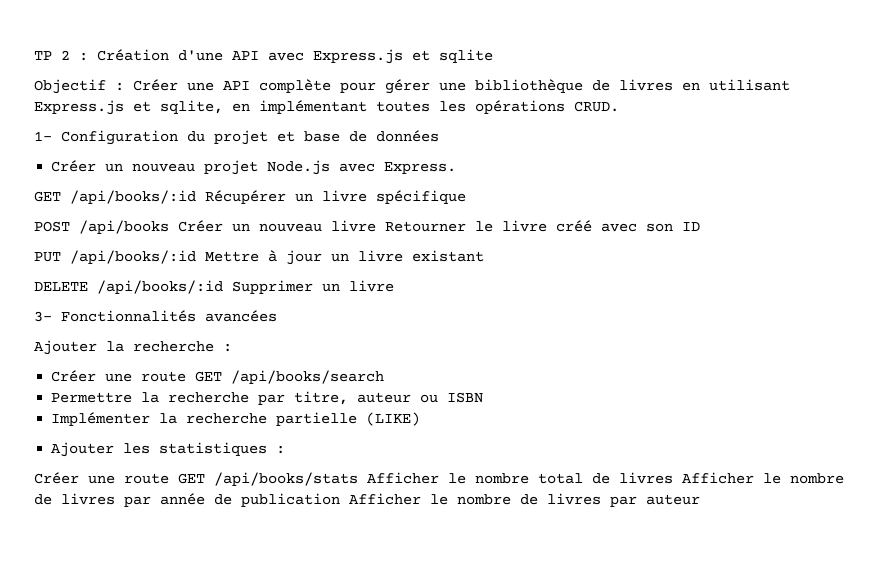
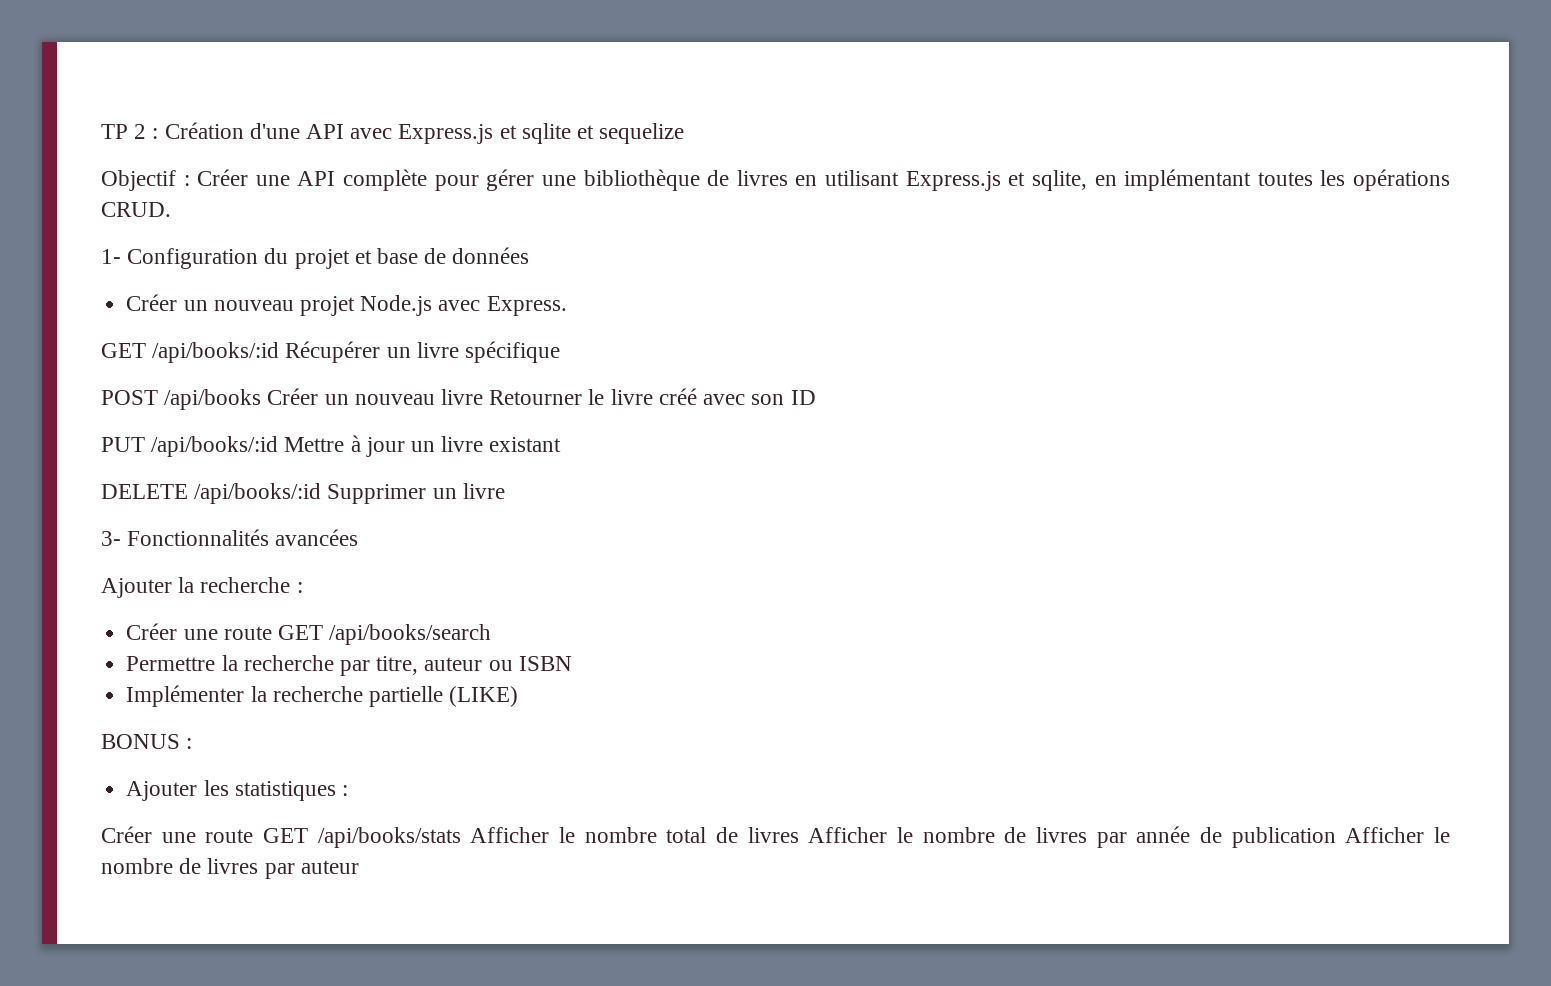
(493, 56) none -> [577,123,685,144] et sequelize
(421, 419) none -> [101,734,193,749] // BONUS :

